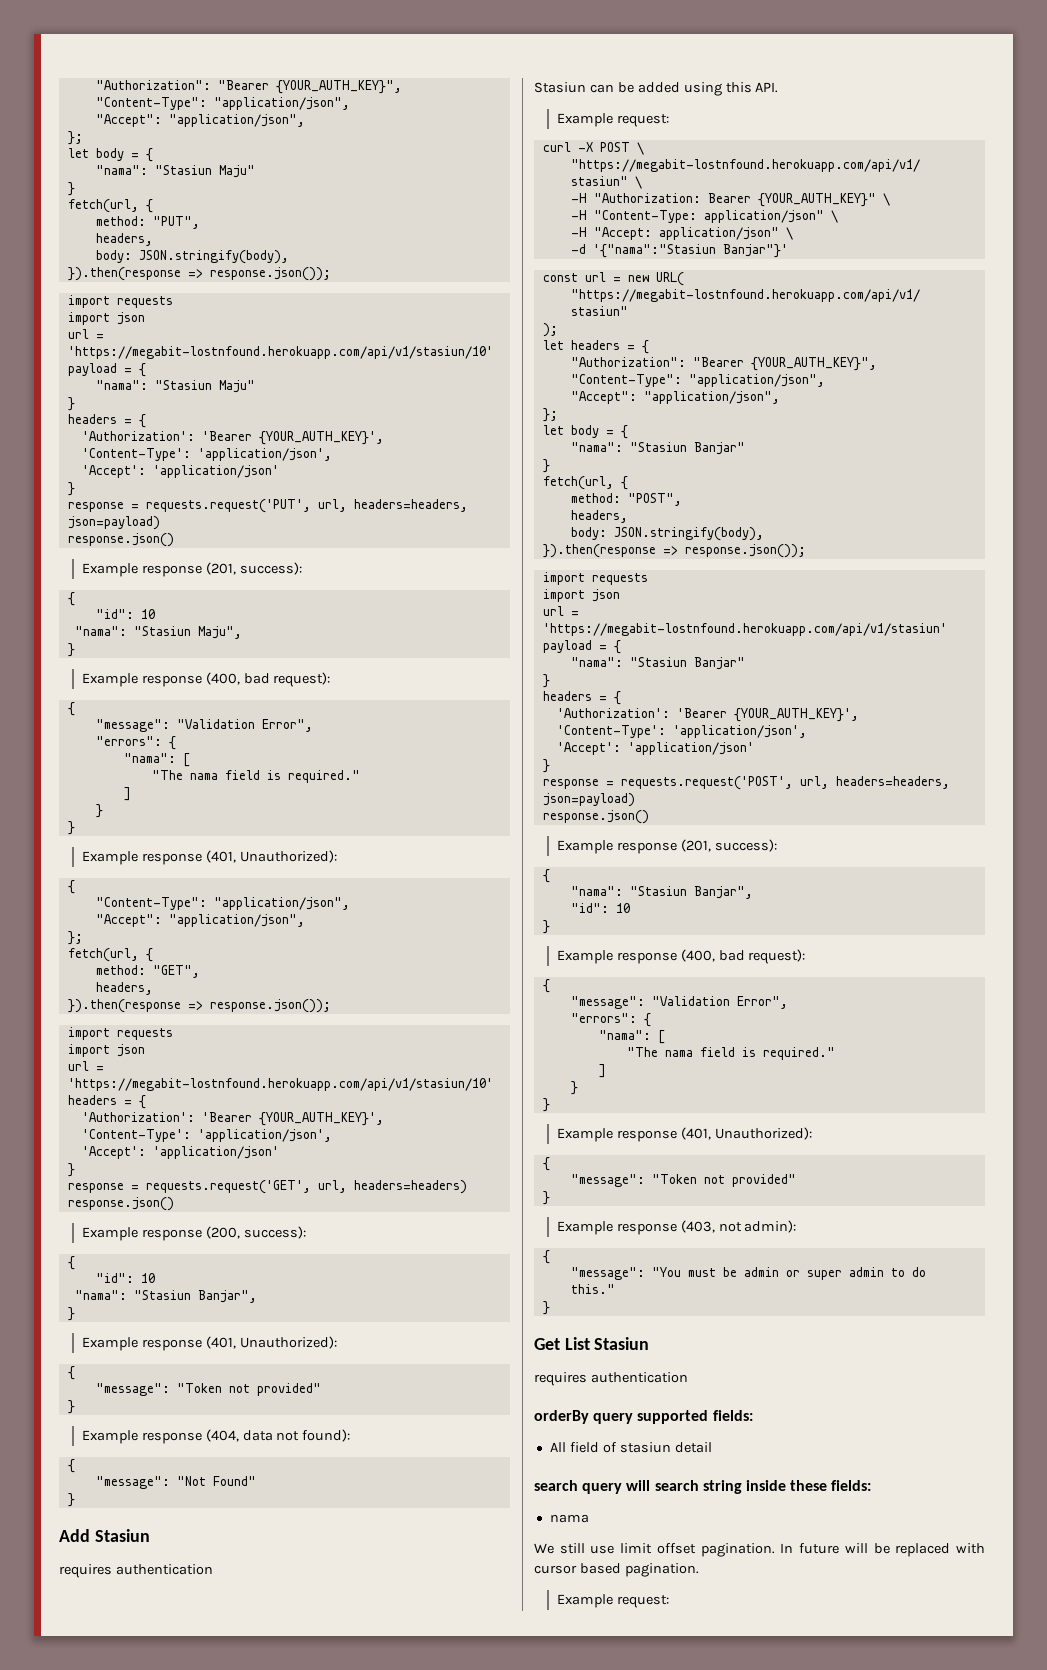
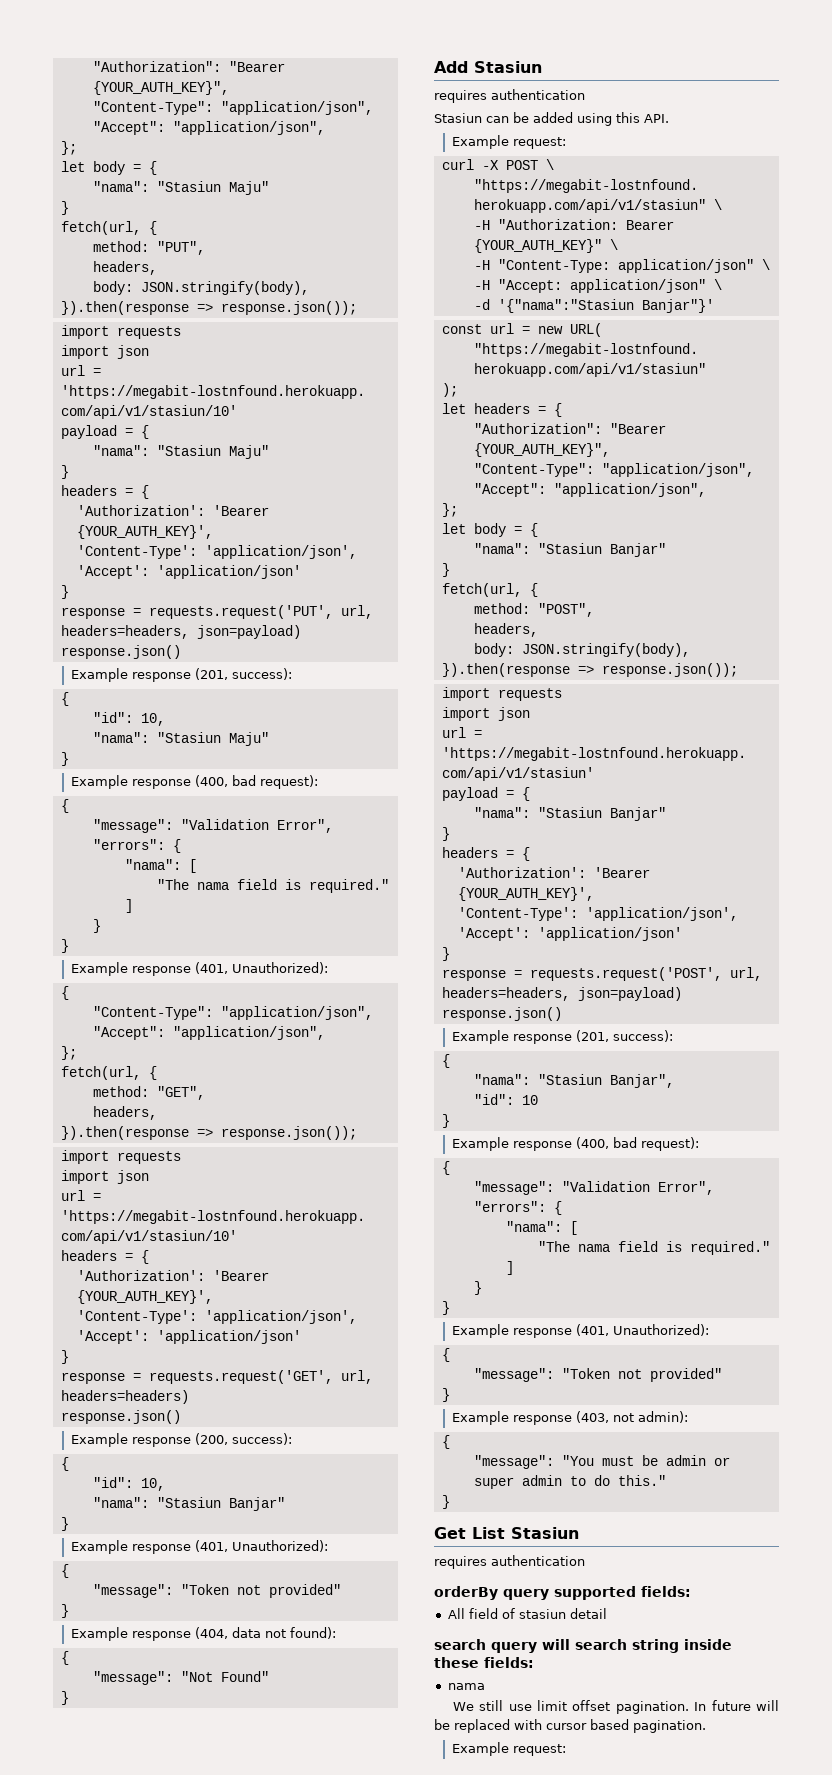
[140,609,155,619] [74,626,242,639] 10 // "nama": "Stasiun Maju", -> [140,713,165,726] [92,732,269,746] 10, // "nama": "Stasiun Maju"
[140,1273,155,1283] [74,1290,257,1303] 10 // "nama": "Stasiun Banjar", -> [140,1478,165,1491] [92,1497,285,1511] 10, // "nama": "Stasiun Banjar"

